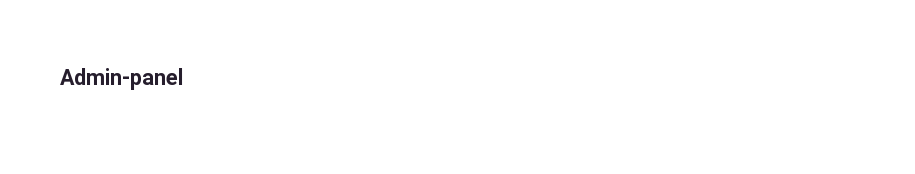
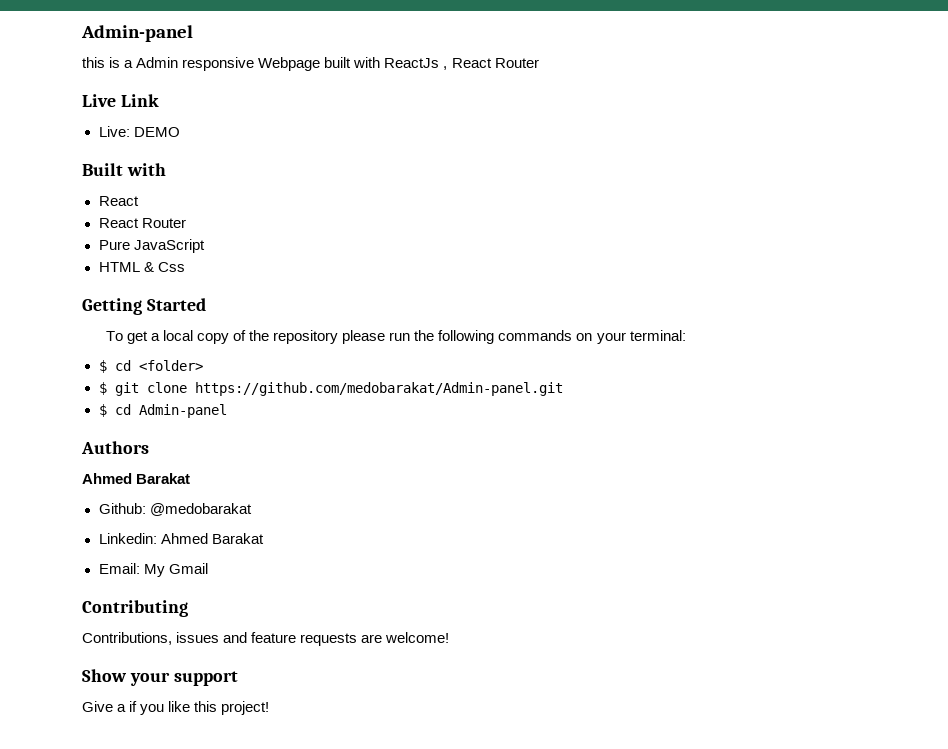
[60,68,183,90] Admin-panel -> [81,25,193,42] [82,57,539,71] [82,94,159,107] [98,126,180,137] [82,163,166,176] [98,196,139,206] [98,218,186,228] [98,239,205,253] [98,262,185,272] [82,298,206,315] [105,330,686,344] [98,360,203,373] [98,382,563,396] [98,404,227,418] [81,441,149,454] [82,473,191,484] [98,503,252,516] [98,533,264,544] [98,563,208,577] [82,600,188,617] [82,632,450,646] [82,669,238,686] [82,701,270,715] Admin-panel // this is a Admin responsive Webpage built with ReactJs , React Router // Live Link // Live: DEMO // Built with // React // React Router // Pure JavaScript // HTML & Css // Getting Started // To get a local copy of the repository please run the following commands on your terminal: // $ cd <folder> // $ git clone https://github.com/medobarakat/Admin-panel.git // $ cd Admin-panel // Authors // Ahmed Barakat // Github: @medobarakat // Linkedin: Ahmed Barakat // Email: My Gmail // Contributing // Contributions, issues and feature requests are welcome! // Show your support // Give a if you like this project!

